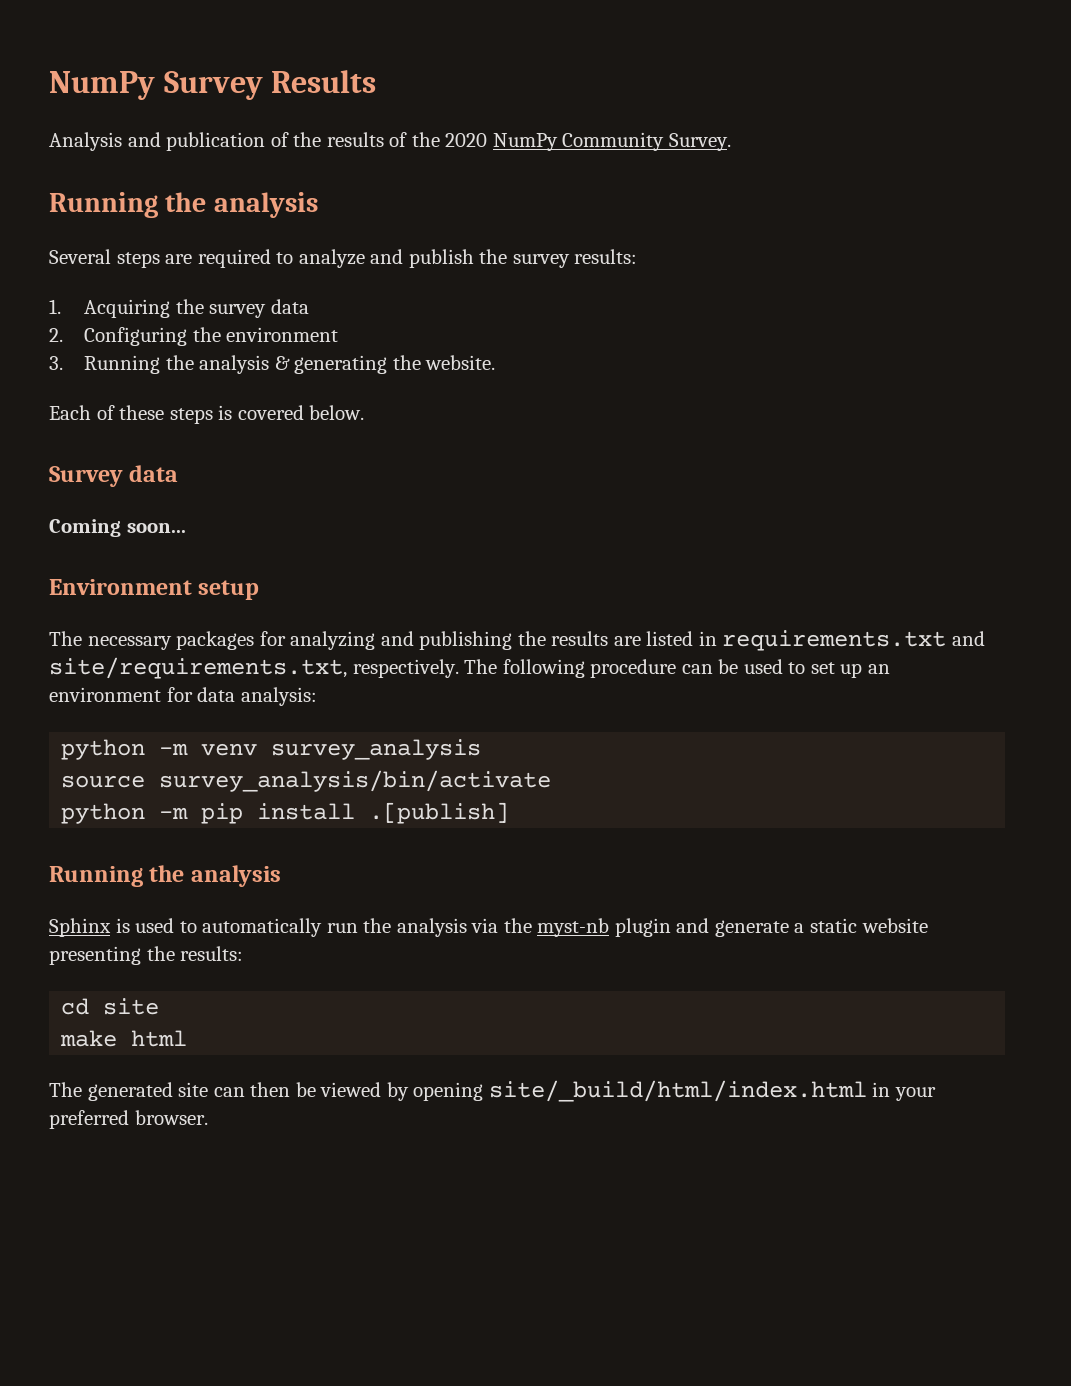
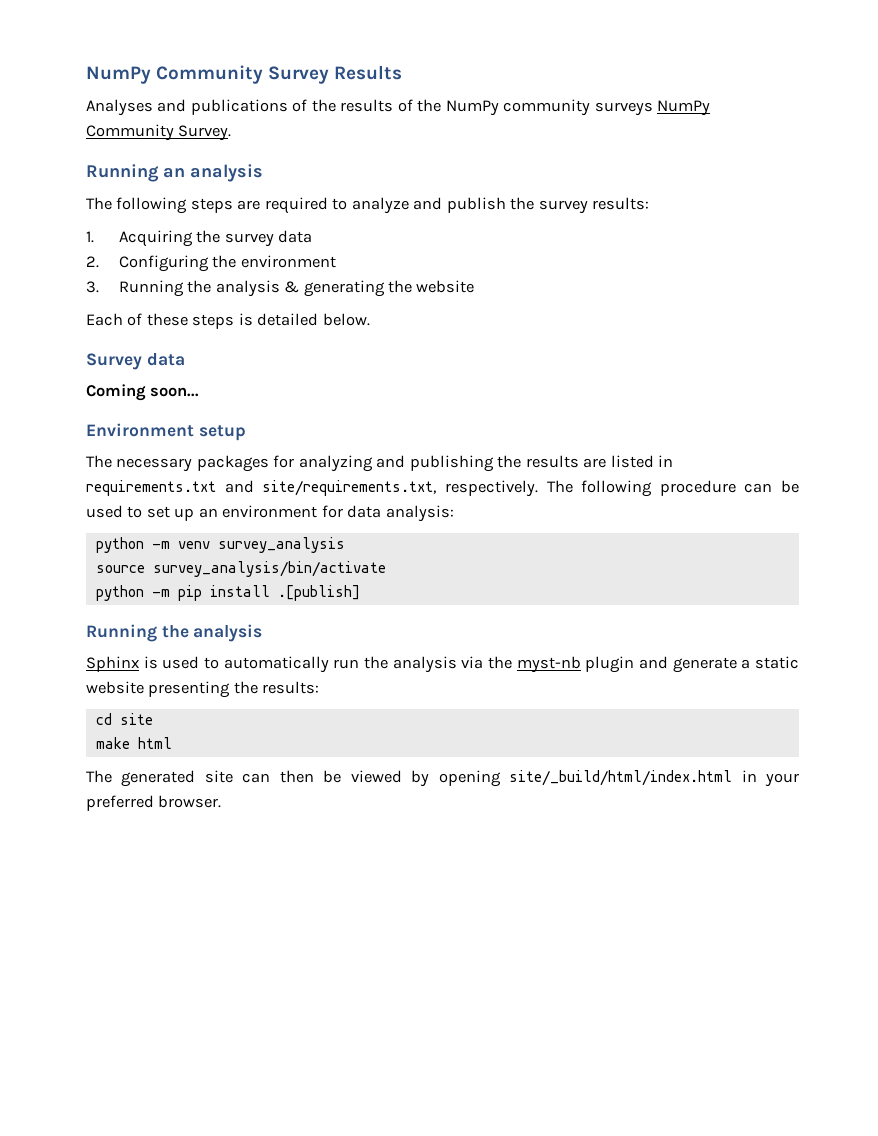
[49,71,155,100] NumPy -> [86,65,264,84] NumPy Community
[49,132,266,151] Analysis and publication -> [86,99,288,116] Analyses and publications
[445,133,488,147] 2020 -> [445,99,653,116] NumPy community surveys
[165,192,318,218] [49,249,111,264] the analysis // Several -> [163,164,263,182] [86,197,188,214] an analysis // The following
[425,355,496,370] website. -> [416,280,475,293] website
[237,405,304,420] covered -> [257,313,319,326] detailed

